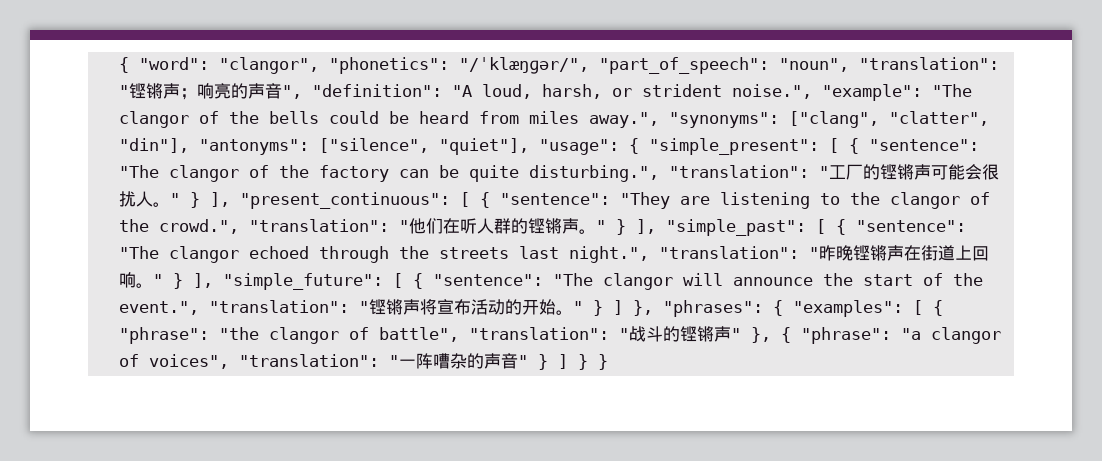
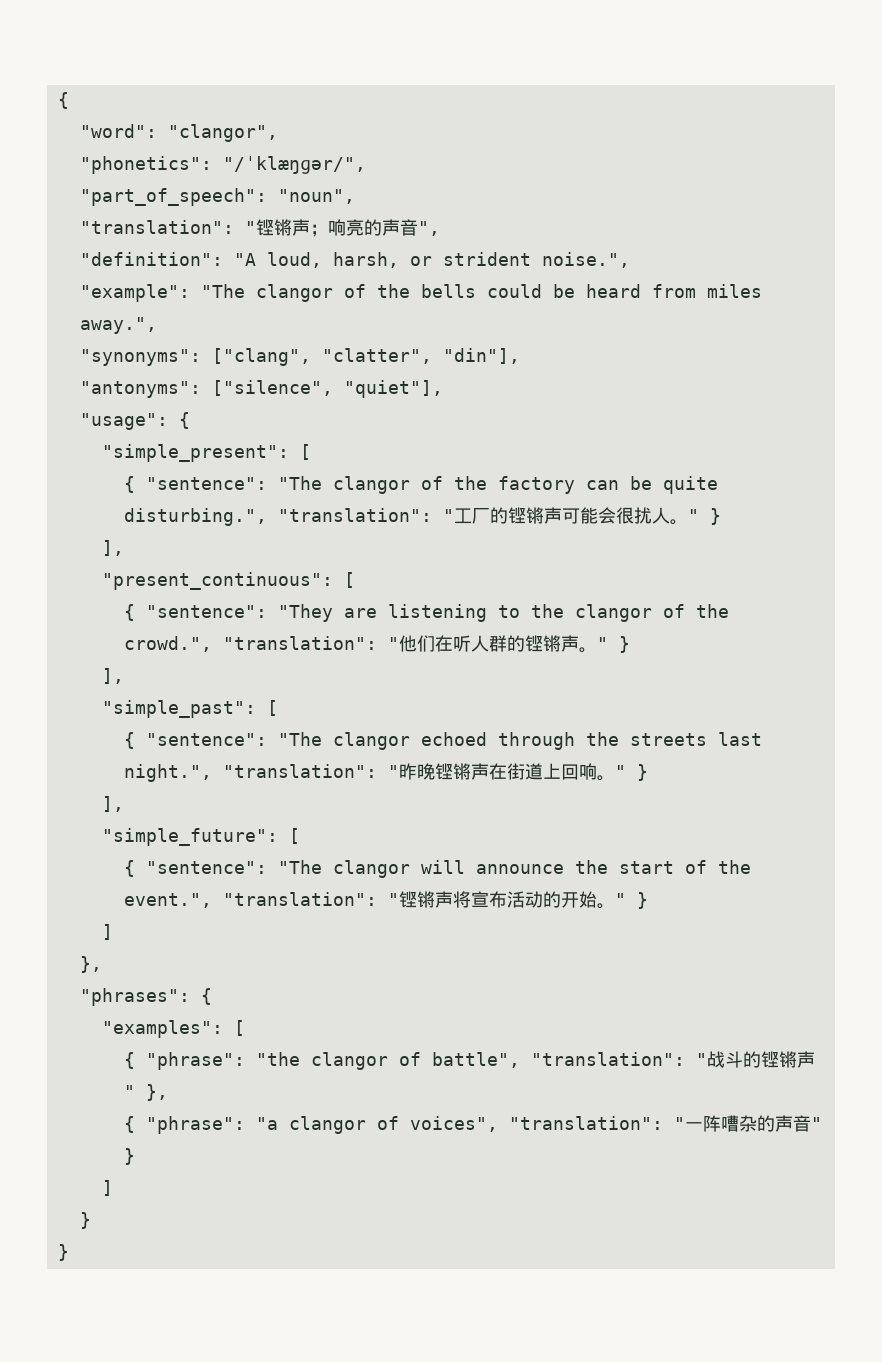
[119,57,130,73] { -> [58,92,70,109] { //
(320, 65) none -> (279, 133) //
(590, 65) none -> (367, 165) //
(850, 65) none -> (356, 196) //
(303, 92) none -> (441, 228) //
(813, 91) none -> (631, 260) //
(660, 120) none -> (158, 325) //
(190, 145) none -> (521, 356) //
(530, 146) none -> (444, 389) //
(640, 146) none -> (191, 420) //
(840, 145) none -> (312, 452) //
[210,192,231,207] ], -> [102,540,125,556] // ], //
(471, 199) none -> (356, 580) //
[636,219,657,234] ], -> [102,668,125,684] // ], //
(827, 226) none -> (279, 708) //
[193,273,214,288] ], -> [102,796,125,812] // ], //
(404, 280) none -> (301, 836) //
[613,300,654,316] ] }, -> [102,924,114,940] [80,956,103,973] // ] // }, //
(784, 308) none -> (213, 996) //
(924, 307) none -> (246, 1028) //
(772, 335) none -> (169, 1092) //
[558,354,589,370] ] } -> [102,1180,114,1196] [80,1212,92,1229] // ] // } //

